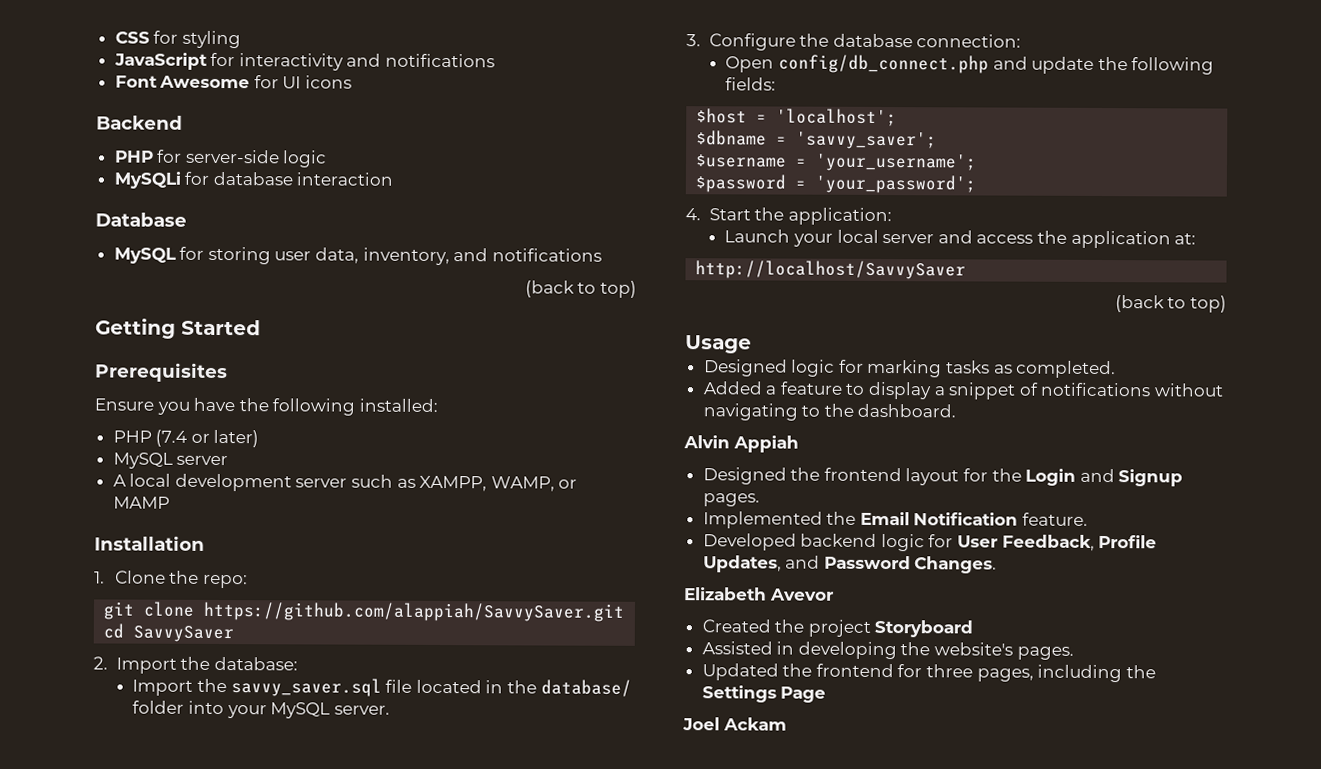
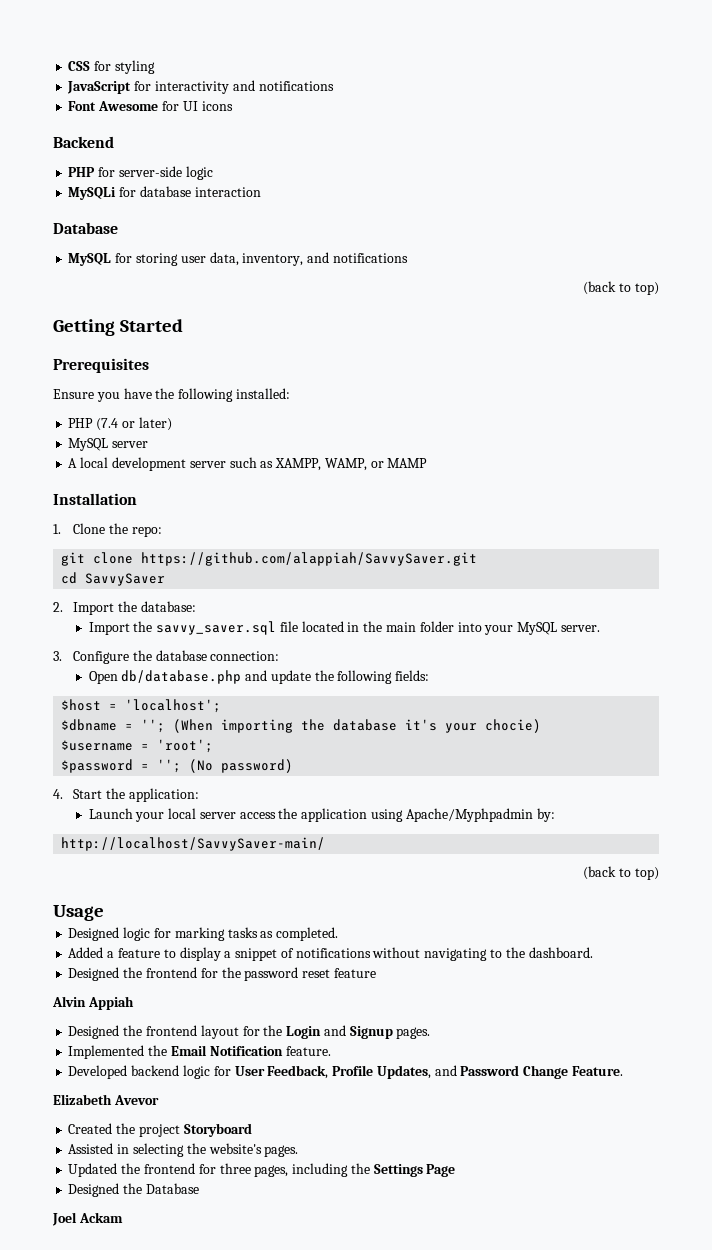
[540,679,632,697] database/ -> [385,622,416,632] main
[777,54,989,74] config/db_connect.php -> [121,670,242,684] db/database.php
[796,131,938,150] 'savvy_saver'; -> [141,719,542,733] ''; (When importing the database it's your chocie)
[815,153,978,172] 'your_username'; -> [157,739,214,753] 'root';
[815,174,977,194] 'your_password'; -> [157,759,294,773] ''; (No password)
[937,230,973,244] and -> (236, 815) none
[1174,233,1197,245] [695,260,967,280] at: // http://localhost/SavvySaver -> [370,808,555,822] [61,837,326,851] using Apache/Myphpadmin by: // http://localhost/SavvySaver-main/
(957, 410) none -> [68,967,376,981] // Designed the frontend for the password reset feature
[914,556,998,574] Changes. -> [523,1065,623,1079] Change Feature.
[797,641,897,660] developing -> [132,1143,184,1157] selecting
(827, 694) none -> [68,1183,199,1197] // Designed the Database

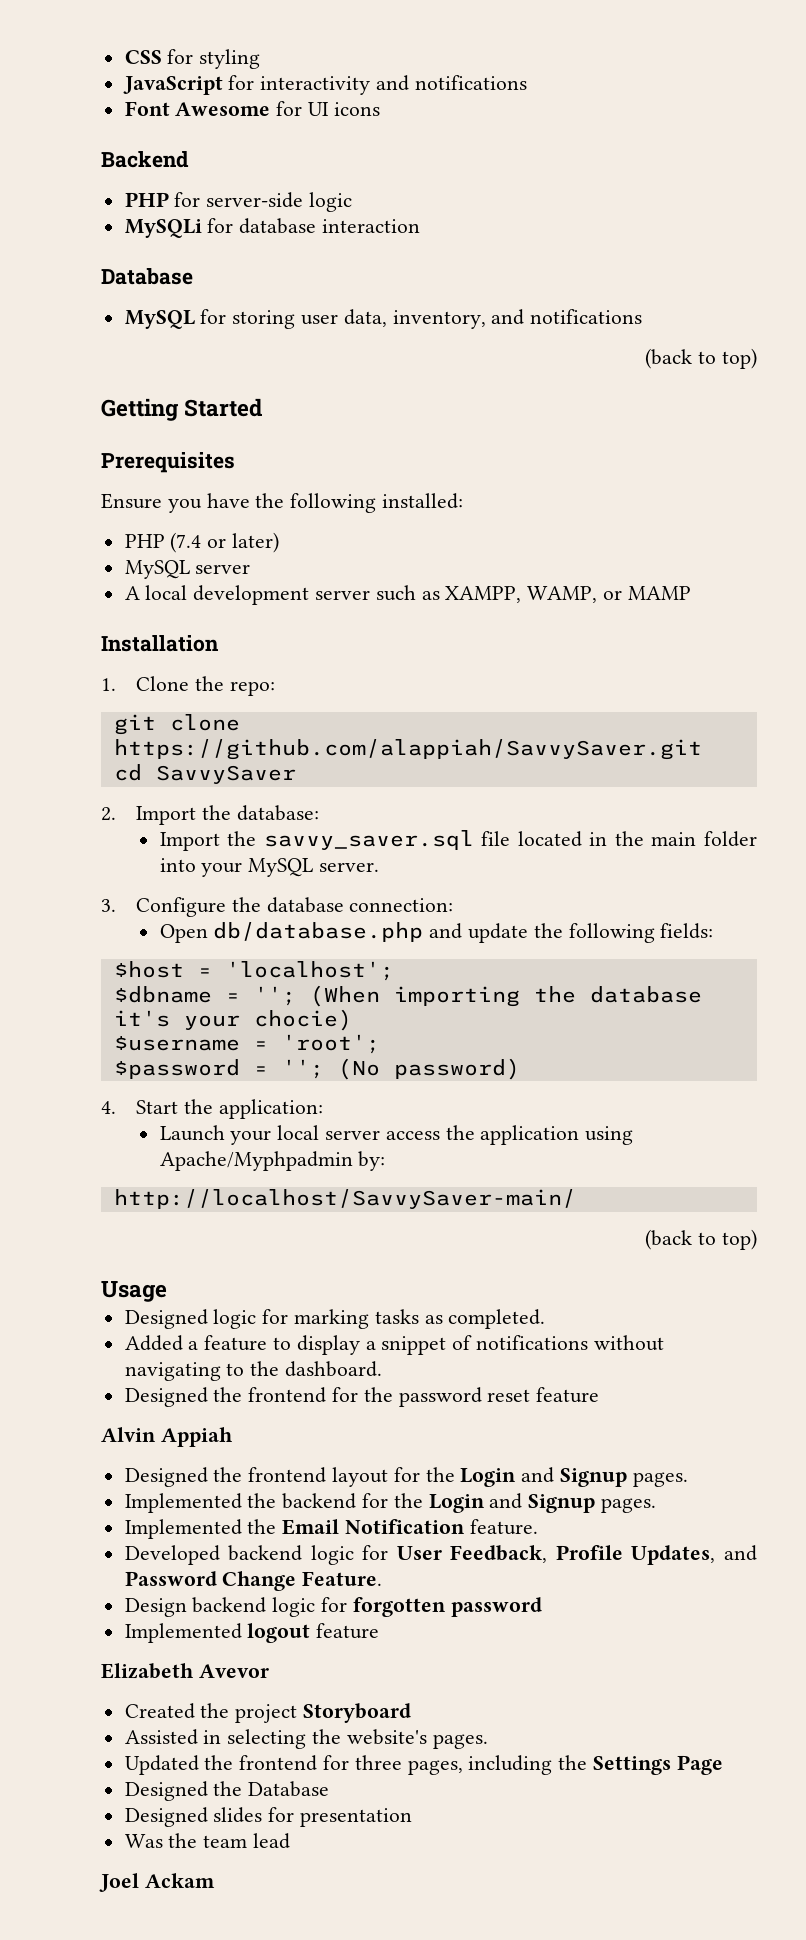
(431, 1033) none -> [124,1493,657,1513] // Implemented the backend for the Login and Signup pages.
(623, 1071) none -> [124,1597,542,1617] [124,1623,380,1643] // Design backend logic for forgotten password // Implemented logout feature
(199, 1188) none -> [124,1807,413,1827] [124,1833,291,1849] // Designed slides for presentation // Was the team lead

